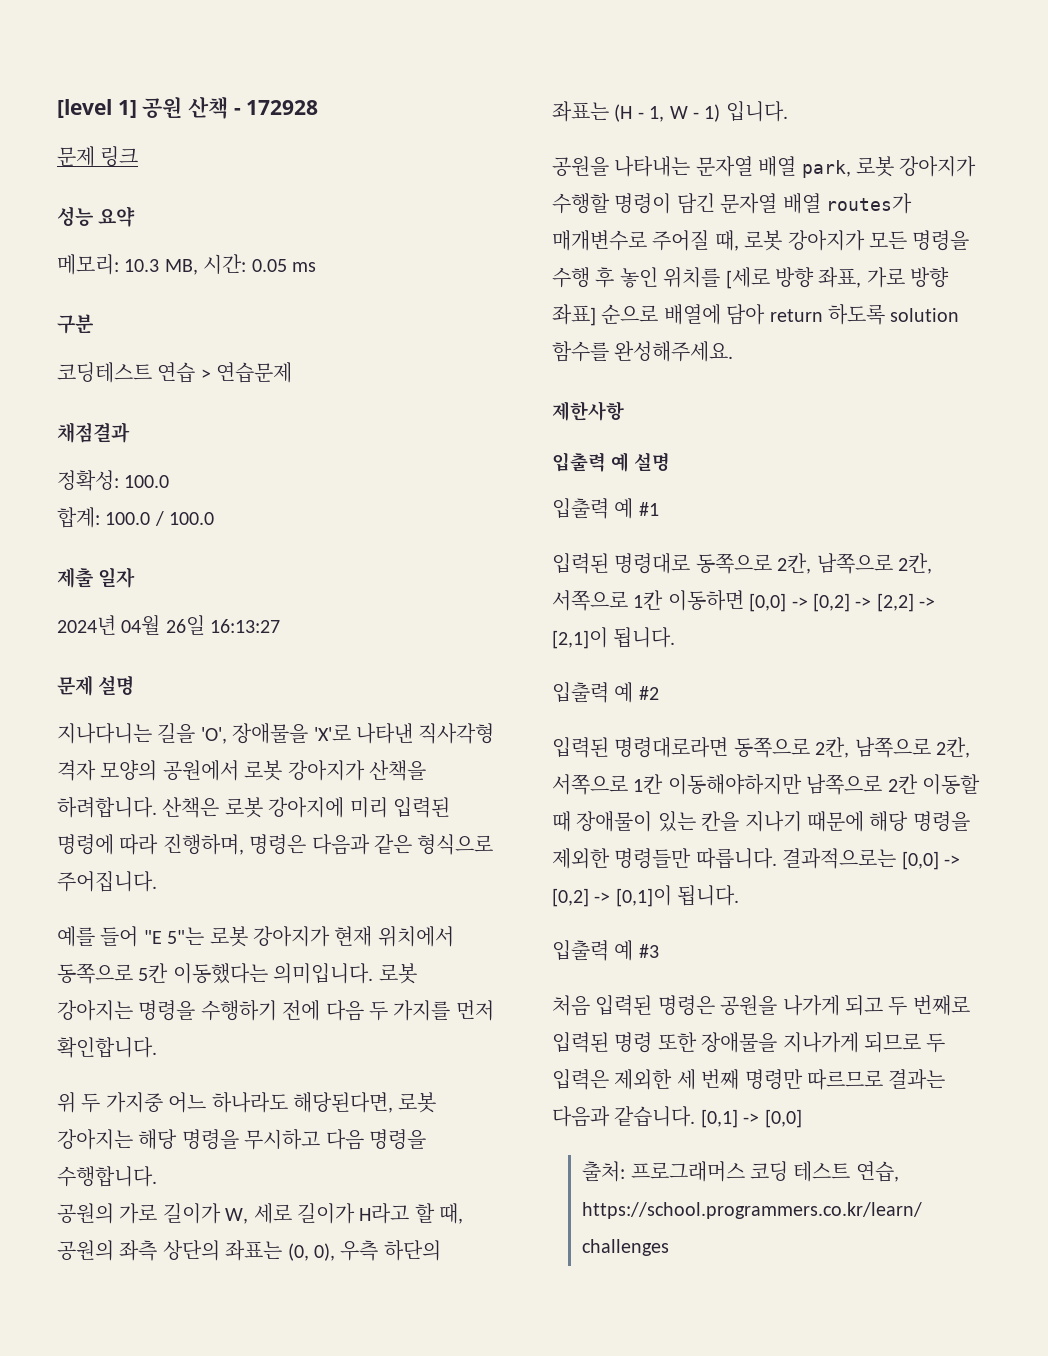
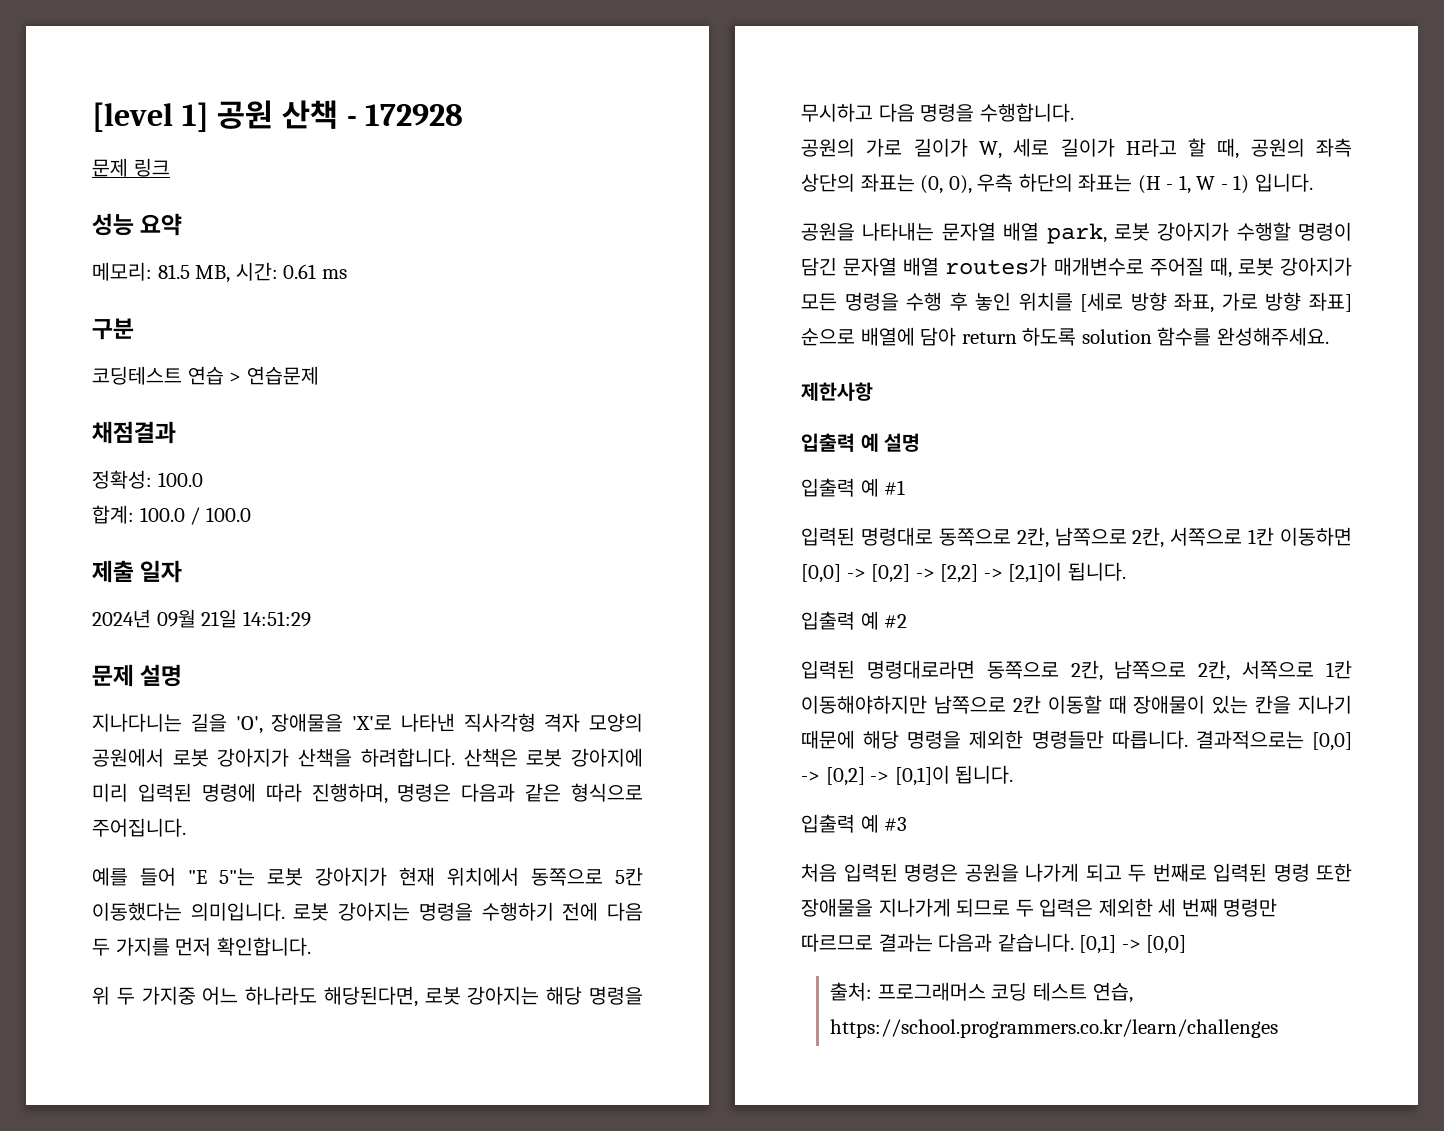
[124,259,160,272] 10.3 -> [157,264,190,279] 81.5
[251,259,287,272] 0.05 -> [283,264,317,279] 0.61
[121,614,281,635] 04월 26일 16:13:27 -> [156,609,311,628] 09월 21일 14:51:29

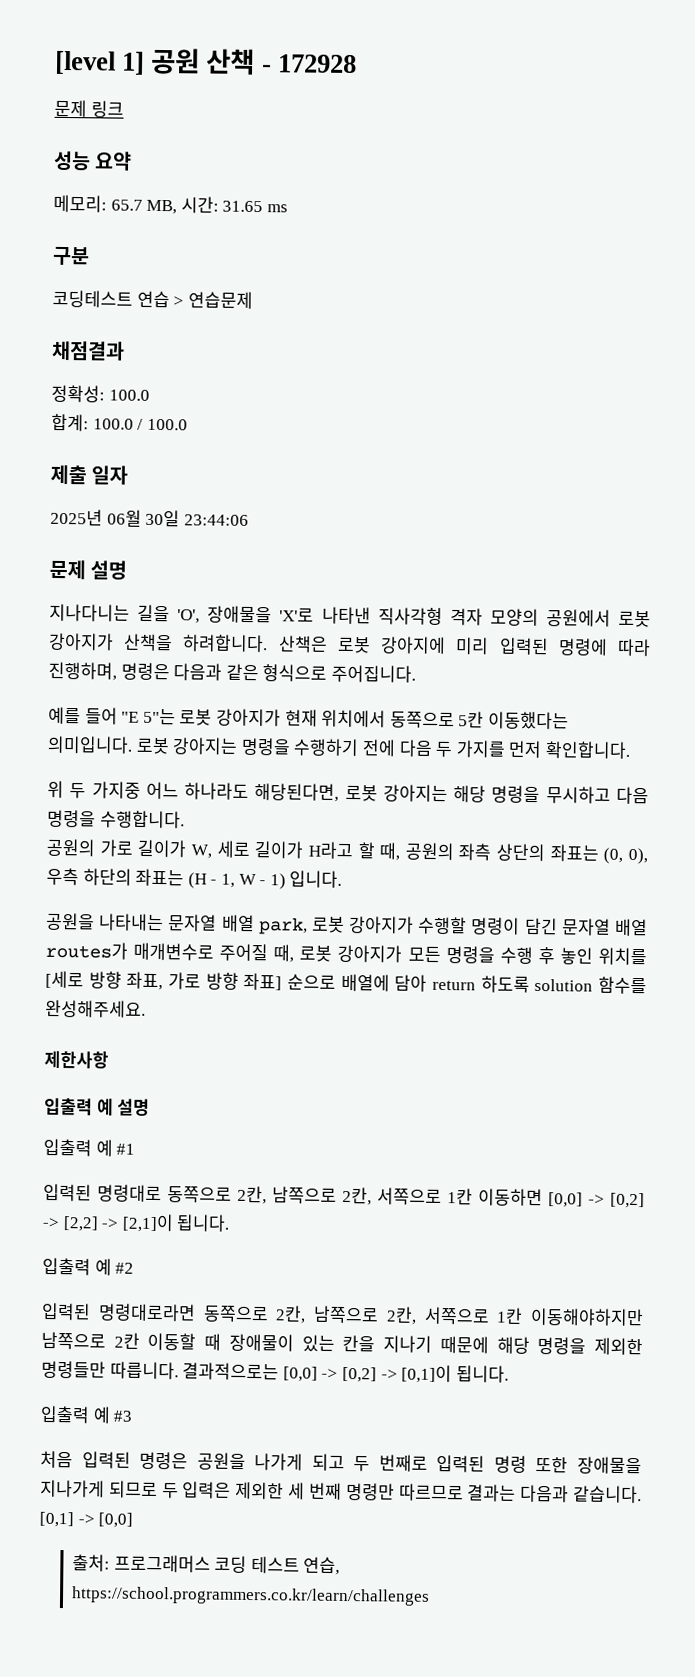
[157,264,190,279] 81.5 -> [110,199,143,211] 65.7
[283,264,317,279] 0.61 -> [222,200,264,213] 31.65
[92,609,311,628] 2024년 09월 21일 14:51:29 -> [50,508,249,528] 2025년 06월 30일 23:44:06

